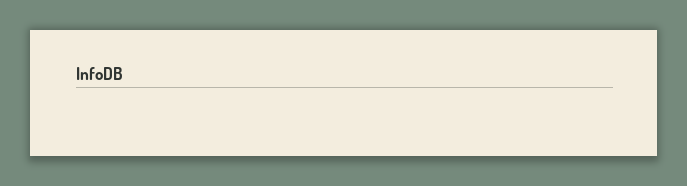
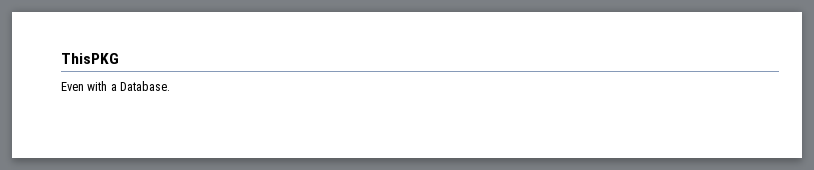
[76,67,123,80] InfoDB -> [61,53,119,64] [61,81,171,91] ThisPKG // Even with a Database.

